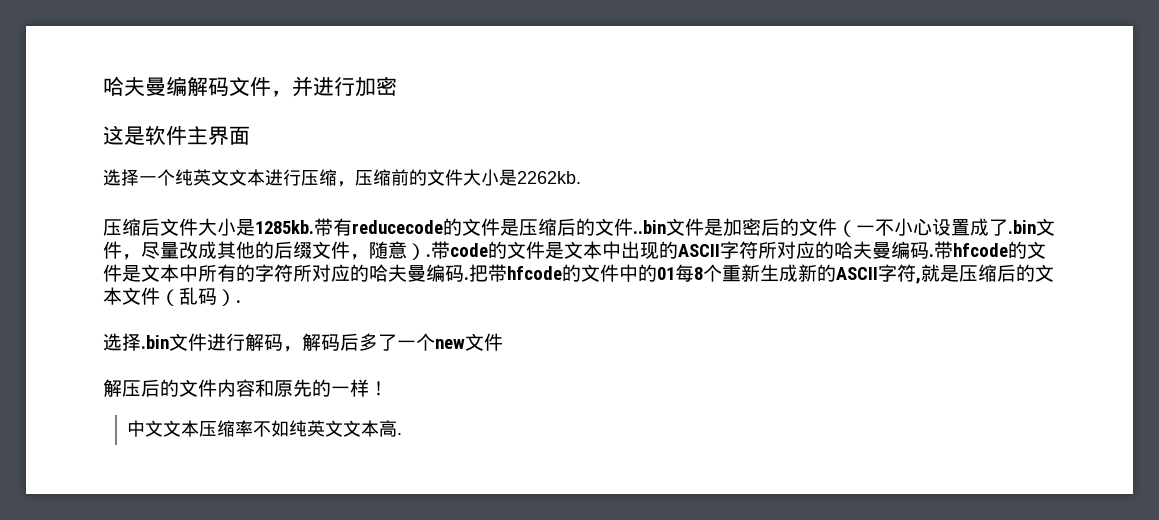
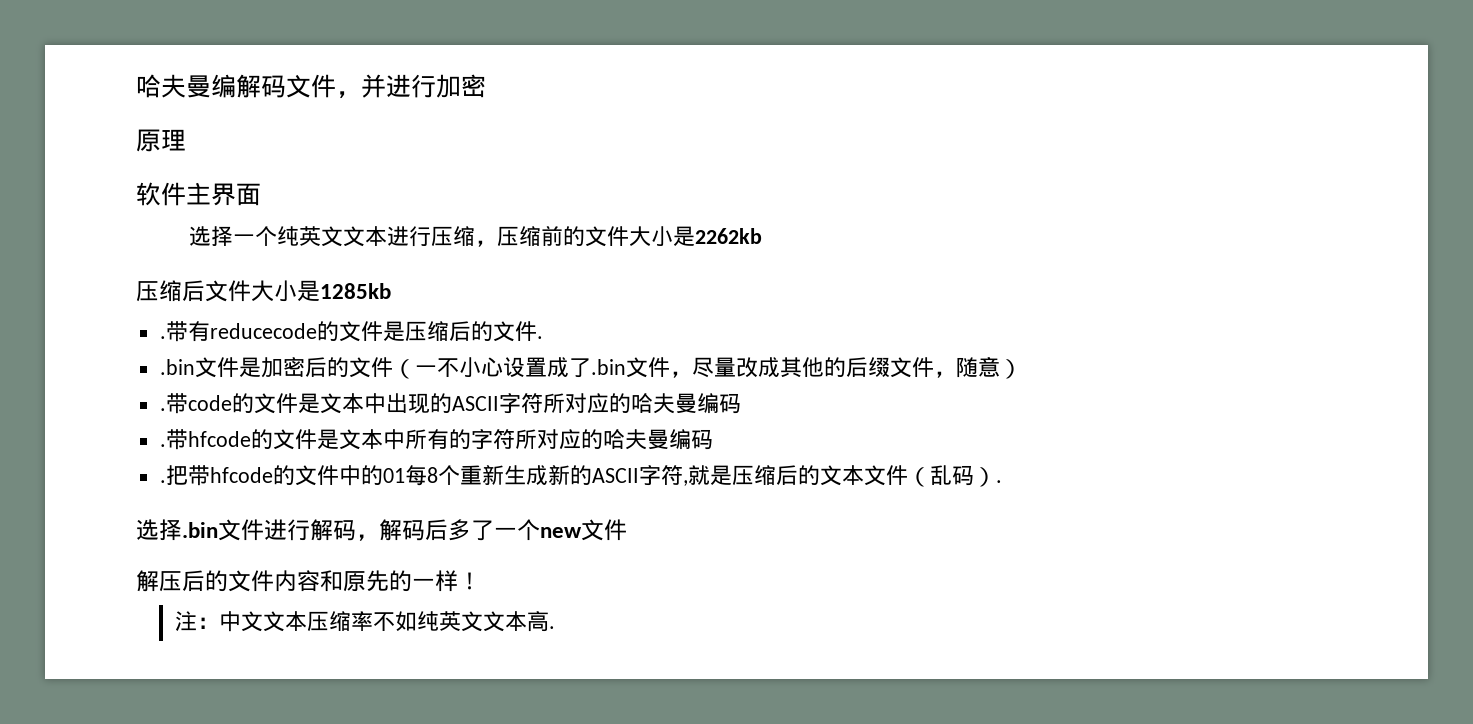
[103,125,145,145] 这是 -> [136,129,186,152] 原理 //
[517,171,581,184] 2262kb. -> [695,228,763,244] 2262kb
[255,220,314,234] 1285kb. -> [320,283,391,299] [159,336,166,339] 1285kb // .
[633,220,666,234] ..bin -> [536,336,543,339] [159,359,195,375] . // .bin
(426, 251) none -> (1022, 369) //
(929, 250) none -> (741, 403) //
(464, 273) none -> (713, 439) //
(388, 388) none -> [174,611,219,631] 注：

